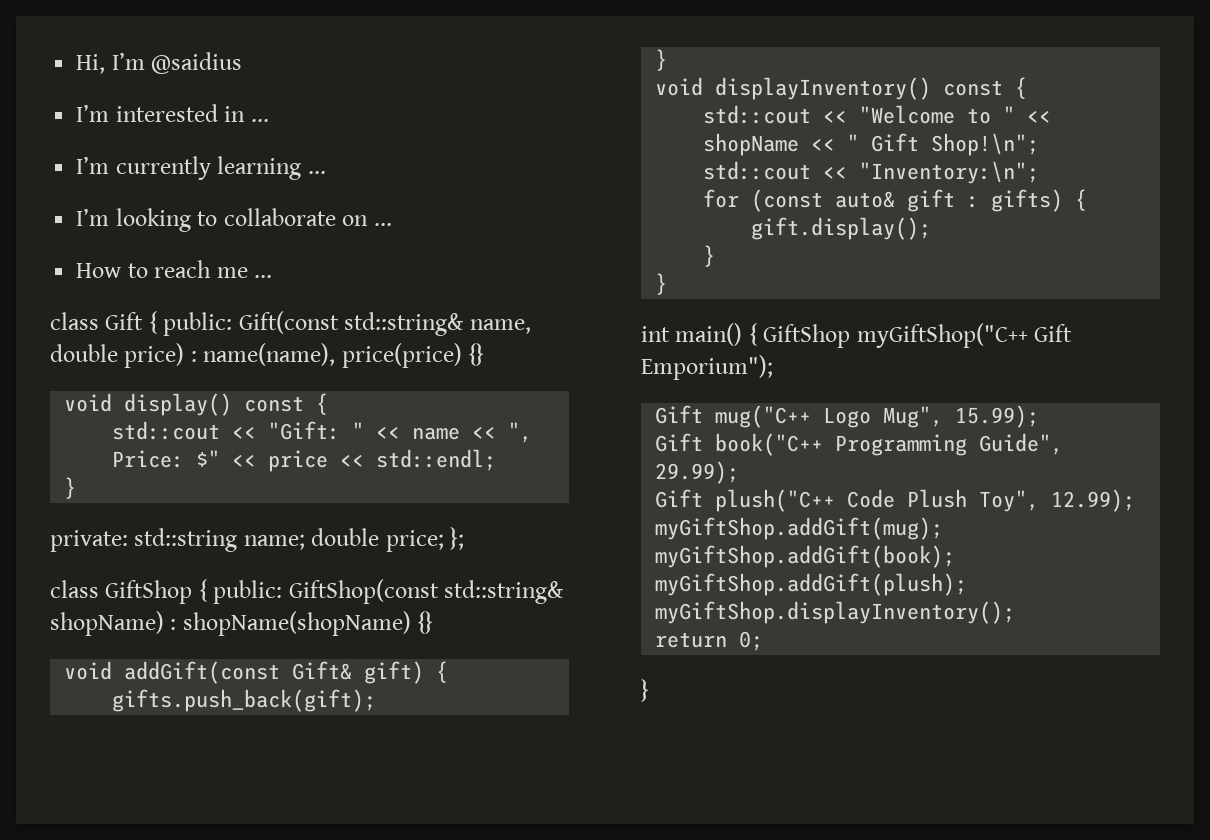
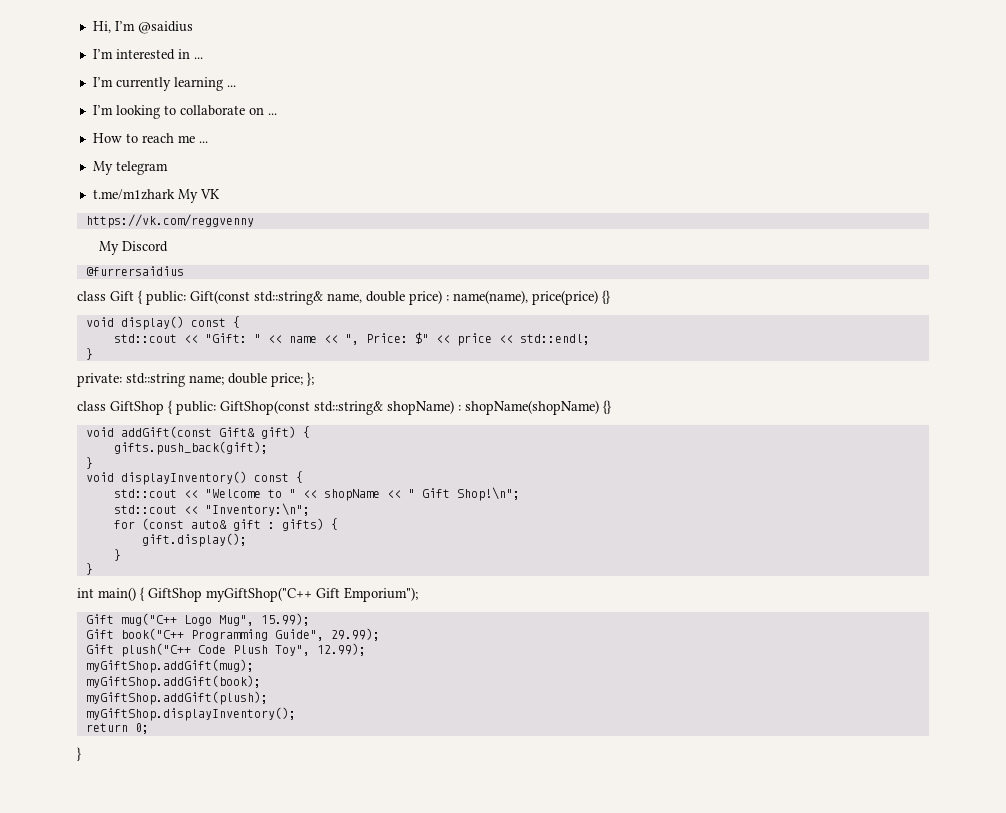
(273, 276) none -> [92,161,168,175] [92,189,220,203] [85,214,254,228] [99,241,169,255] [85,266,184,276] // My telegram // t.me/m1zhark My VK // https://vk.com/reggvenny // My Discord // @furrersaidius

